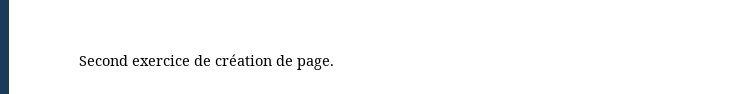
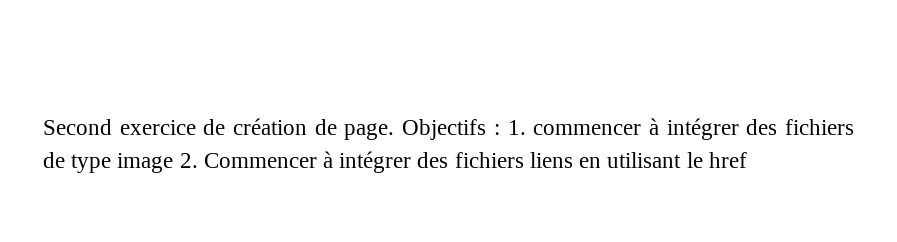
(334, 64) none -> [402,118,854,140] [43,151,747,173] Objectifs : 1. commencer à intégrer des fichiers de type image 2. Commencer à intégrer des fichiers liens en utilisant le href

